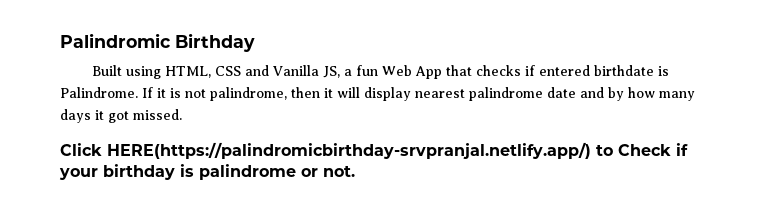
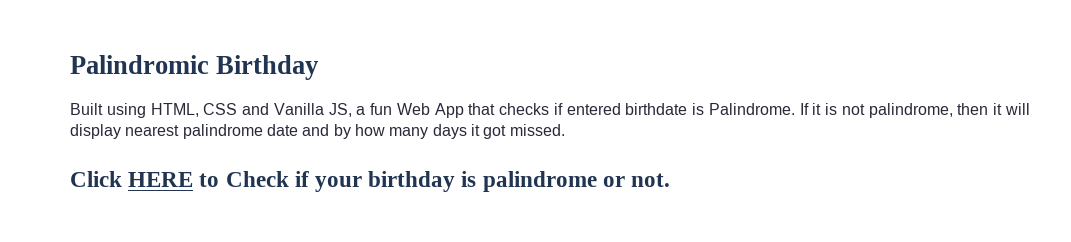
[107,142,591,159] HERE(https://palindromicbirthday-srvpranjal.netlify.app/) -> [128,172,194,187] HERE

